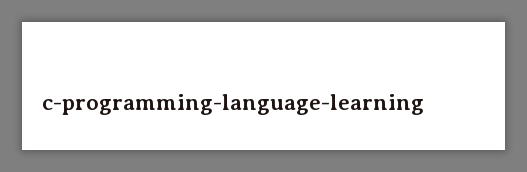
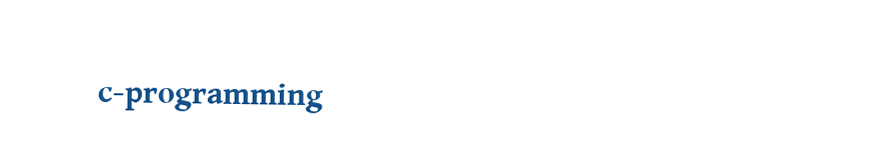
[42,94,424,115] c-programming-language-learning -> [97,80,323,114] c-programming

